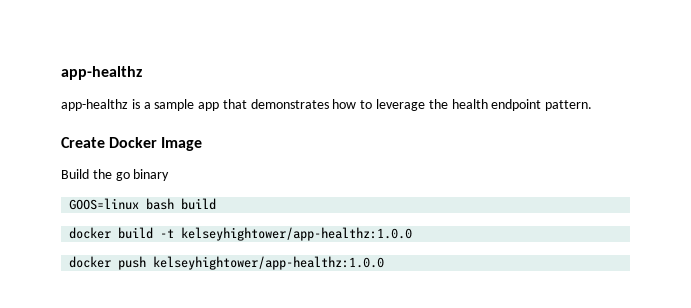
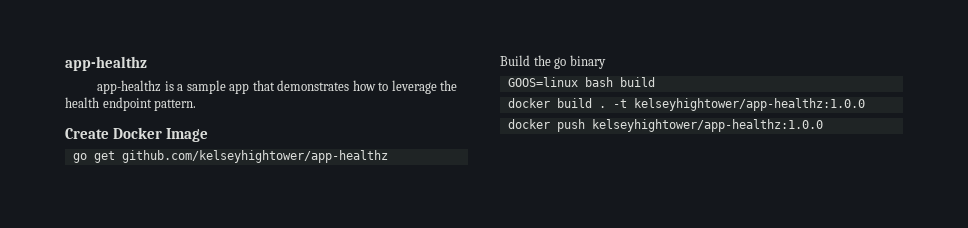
(203, 144) none -> [72,150,388,163] // go get github.com/kelseyhightower/app-healthz
(154, 233) none -> [598,106,606,108] .

